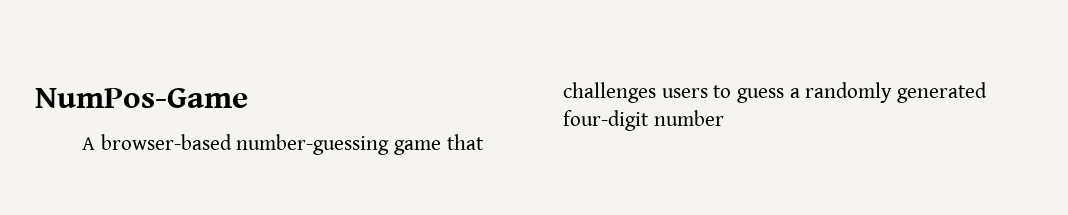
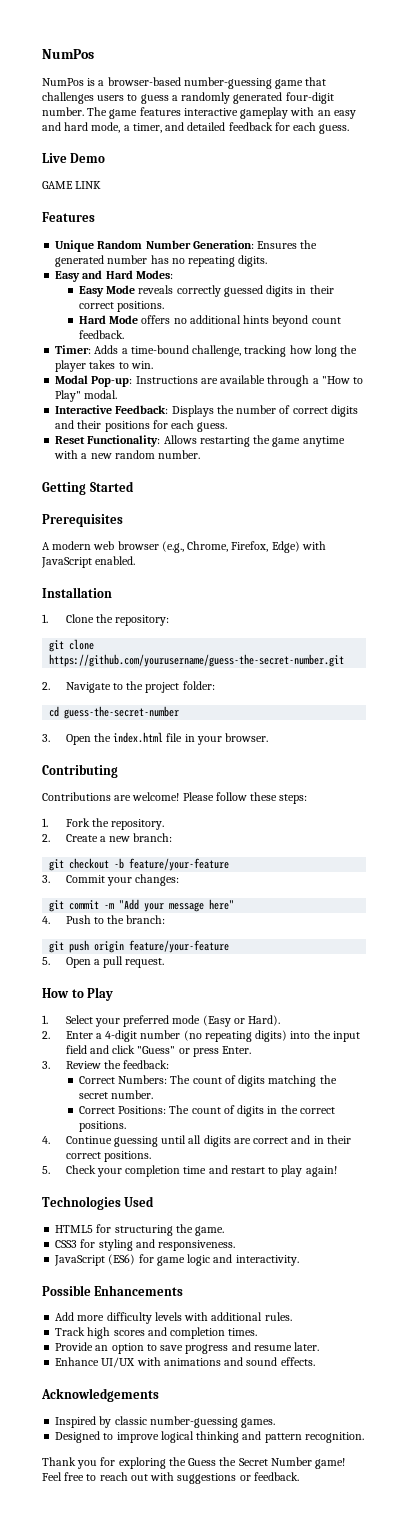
[35,88,248,108] [81,137,95,150] NumPos-Game // A -> [42,49,94,59] [42,78,105,86] NumPos // NumPos is a
[653,110,724,126] number -> [42,107,356,119] [42,122,350,134] [42,153,106,163] [42,181,102,189] [42,212,95,222] [55,240,318,252] [55,255,268,267] [55,270,173,282] [78,285,334,297] [78,301,165,312] [78,315,341,327] [78,330,124,339] [55,345,358,357] [55,360,153,372] [55,375,364,387] [55,390,118,402] [55,405,358,417] [55,420,228,432] [55,435,345,447] [54,450,201,459] [42,481,134,495] [42,514,123,527] [42,541,326,553] [41,556,136,568] [42,587,112,598] [42,614,170,626] [49,639,95,652] [49,654,345,667] [42,681,215,693] [49,706,180,719] [42,732,269,745] [42,764,118,778] [42,792,308,804] [42,818,165,830] [42,833,173,842] [49,858,230,871] [42,874,180,886] [49,899,235,912] [42,915,166,924] [49,940,230,953] [42,956,165,968] [42,987,114,1001] [42,1015,281,1027] [42,1030,360,1042] [65,1045,252,1057] [42,1060,170,1069] [78,1075,337,1087] [78,1090,154,1099] [78,1105,335,1117] [78,1121,126,1132] [42,1135,351,1147] [65,1151,151,1162] [42,1165,337,1177] [42,1196,155,1210] [55,1224,225,1236] [55,1239,236,1251] [54,1254,299,1266] [42,1285,184,1296] [55,1312,292,1324] [55,1327,258,1339] [55,1342,320,1354] [55,1357,315,1368] [41,1388,159,1402] [55,1416,276,1428] [55,1431,364,1443] [42,1457,346,1469] [42,1472,299,1484] number. The game features interactive gameplay with an easy and hard mode, a timer, and detailed feedback for each guess. // Live Demo // GAME LINK // Features // Unique Random Number Generation: Ensures the generated number has no repeating digits. // Easy and Hard Modes: // Easy Mode reveals correctly guessed digits in their correct positions. // Hard Mode offers no additional hints beyond count feedback. // Timer: Adds a time-bound challenge, tracking how long the player takes to win. // Modal Pop-up: Instructions are available through a "How to Play" modal. // Interactive Feedback: Displays the number of correct digits and their positions for each guess. // Reset Functionality: Allows restarting the game anytime with a new random number. // Getting Started // Prerequisites // A modern web browser (e.g., Chrome, Firefox, Edge) with JavaScript enabled. // Installation // 1. Clone the repository: // git clone https://github.com/yourusername/guess-the-secret-number.git // 2. Navigate to the project folder: // cd guess-the-secret-number // 3. Open the index.html file in your browser. // Contributing // Contributions are welcome! Please follow these steps: // 1. Fork the repository. // 2. Create a new branch: // git checkout -b feature/your-feature // 3. Commit your changes: // git commit -m "Add your message here" // 4. Push to the branch: // git push origin feature/your-feature // 5. Open a pull request. // How to Play // 1. Select your preferred mode (Easy or Hard). // 2. Enter a 4-digit number (no repeating digits) into the input field and click "Guess" or press Enter. // 3. Review the feedback: // Correct Numbers: The count of digits matching the secret number. // Correct Positions: The count of digits in the correct positions. // 4. Continue guessing until all digits are correct and in their correct positions. // 5. Check your completion time and restart to play again! // Technologies Used // HTML5 for structuring the game. // CSS3 for styling and responsiveness. // JavaScript (ES6) for game logic and interactivity. // Possible Enhancements // Add more difficulty levels with additional rules. // Track high scores and completion times. // Provide an option to save progress and resume later. // Enhance UI/UX with animations and sound effects. // Acknowledgements // Inspired by classic number-guessing games. // Designed to improve logical thinking and pattern recognition. // Thank you for exploring the Guess the Secret Number game! Feel free to reach out with suggestions or feedback.

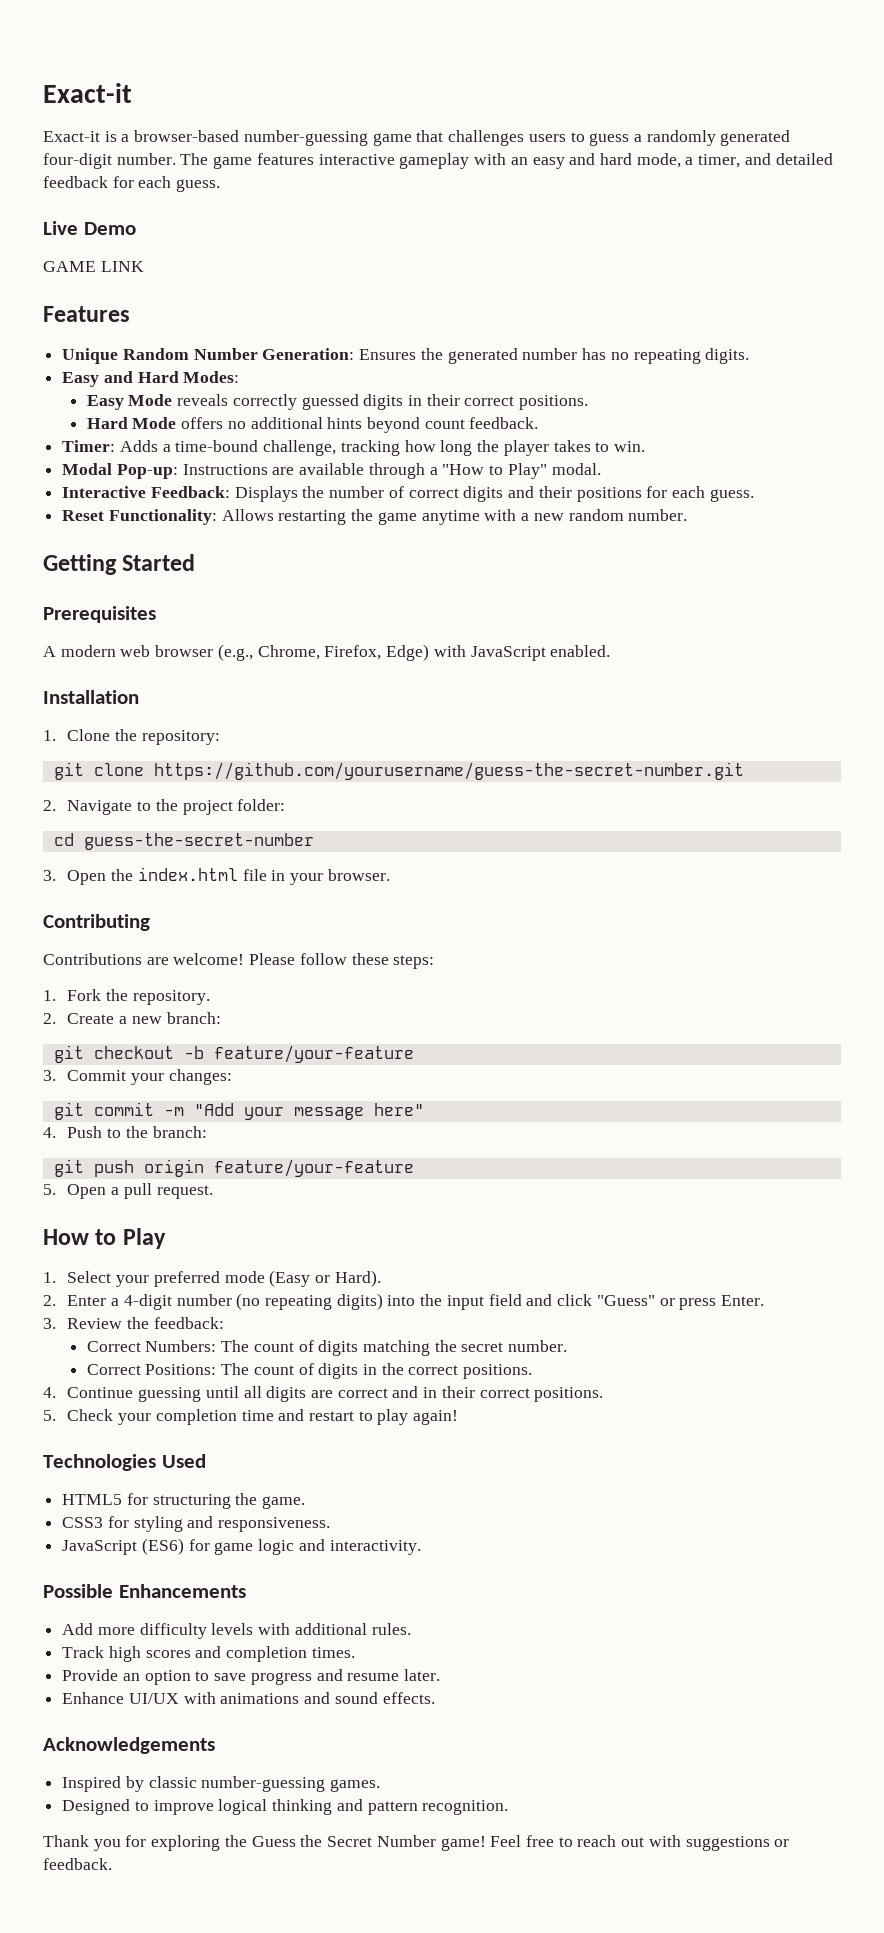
[42,49,94,59] [42,78,84,86] NumPos // NumPos -> [43,83,132,103] [43,131,100,142] Exact-it // Exact-it

